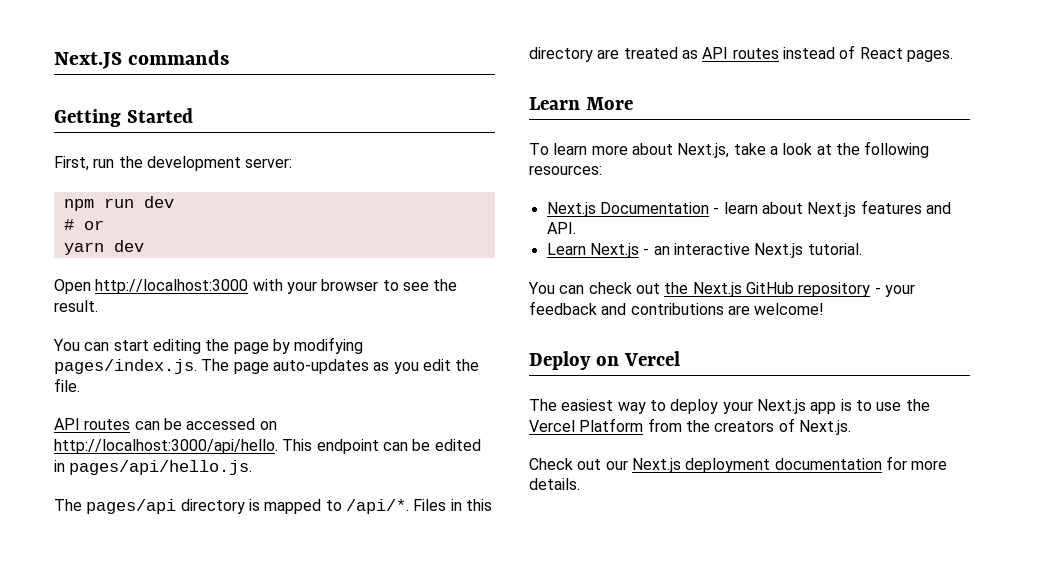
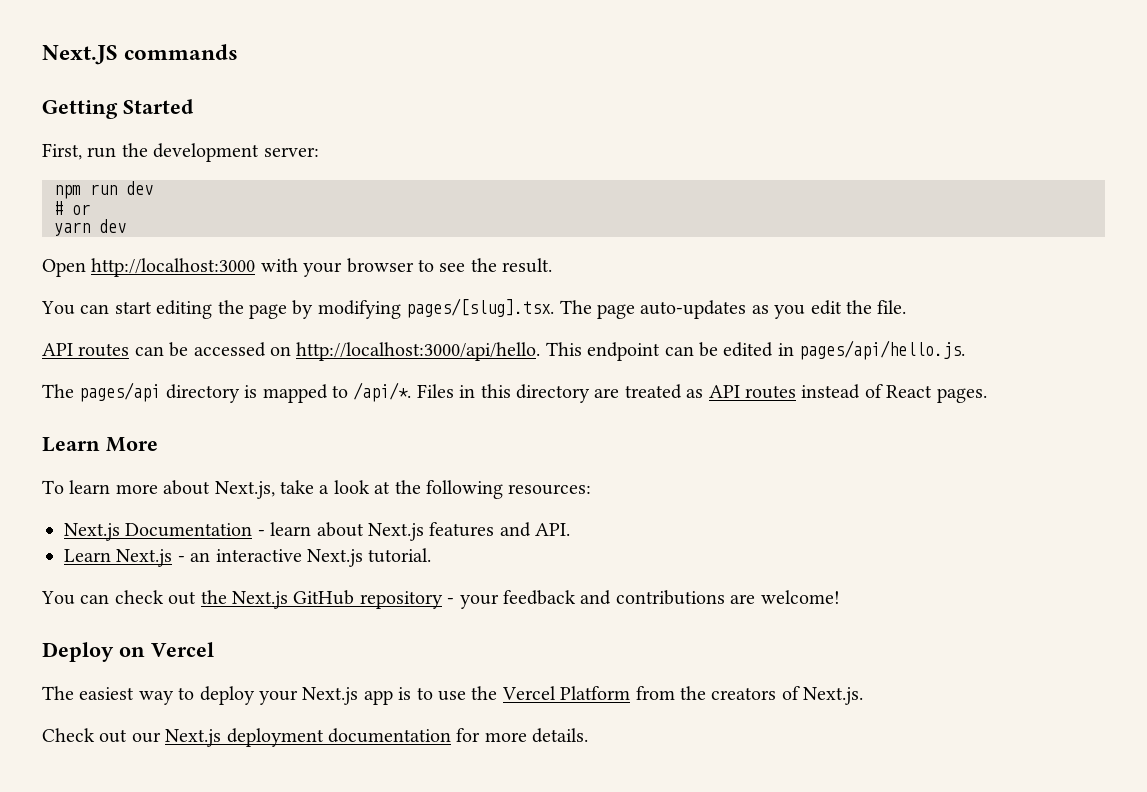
[54,359,197,374] pages/index.js. -> [406,298,555,318] pages/[slug].tsx.

